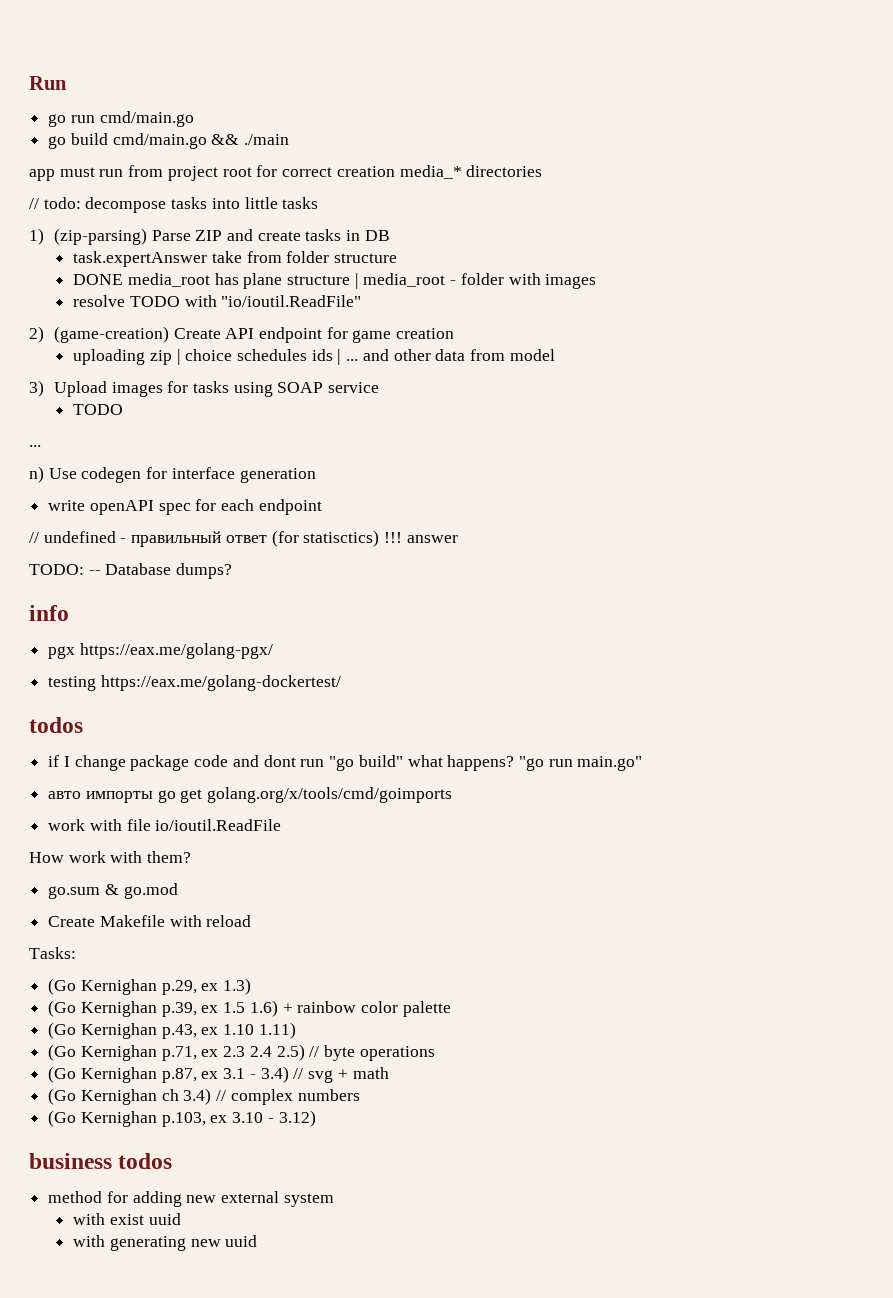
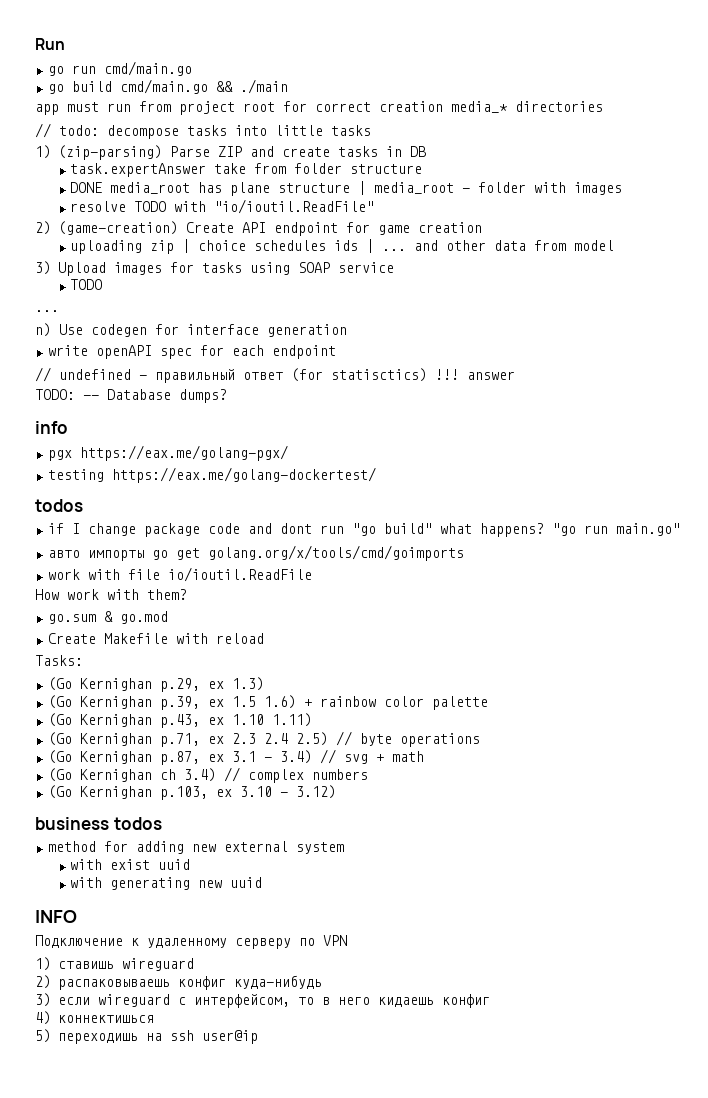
(258, 1241) none -> [35,910,77,923] [35,935,347,949] [35,957,194,971] [35,975,322,990] [35,993,490,1008] [35,1011,154,1025] [35,1029,258,1044] // INFO // Подключение к удаленному серверу по VPN // 1) ставишь wireguard // 2) распаковываешь конфиг куда-нибудь // 3) если wireguard с интерфейсом, то в него кидаешь конфиг // 4) коннектишься // 5) переходишь на ssh user@ip

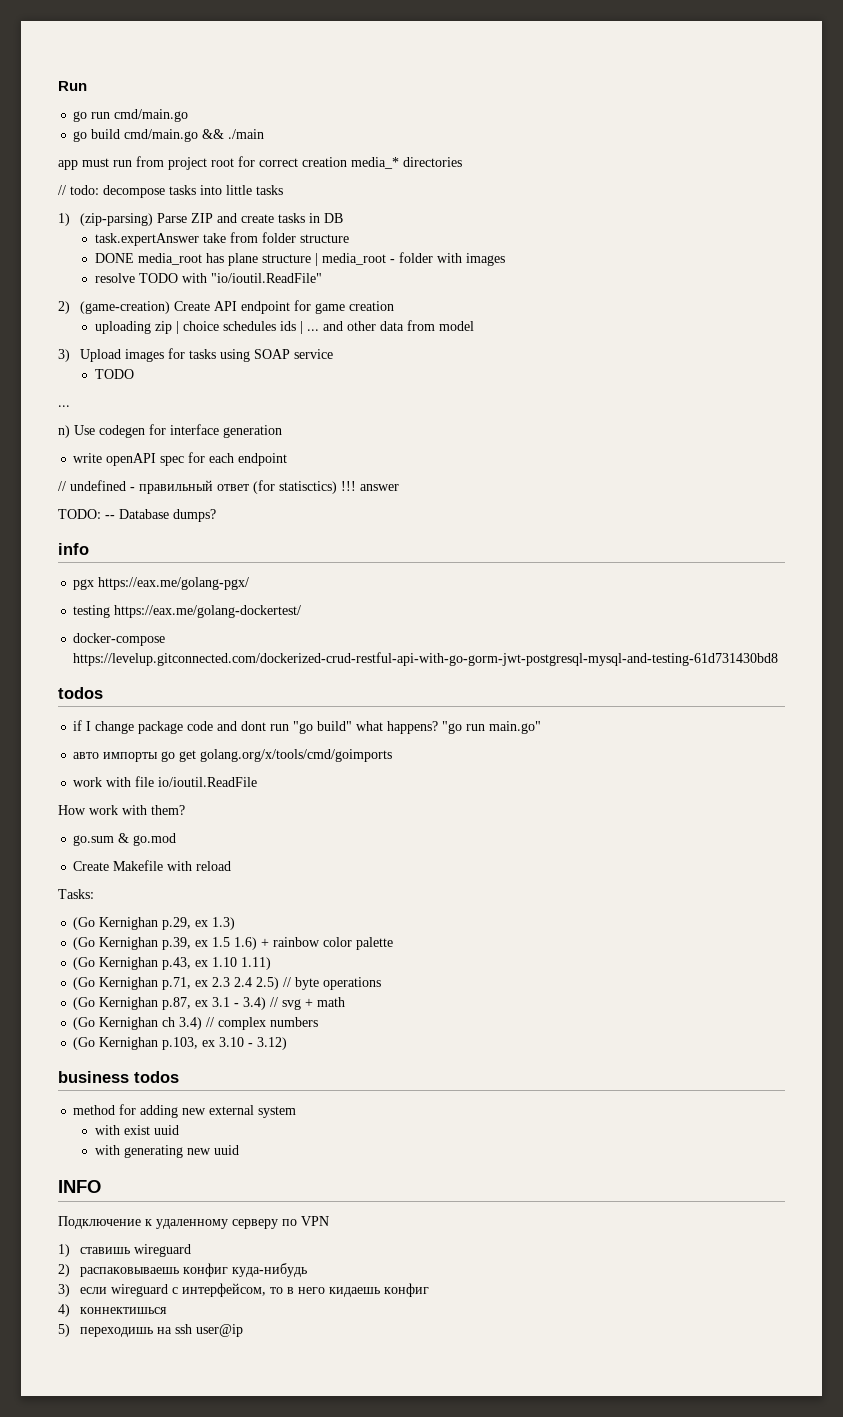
(376, 475) none -> [73,633,166,646] [73,652,779,666] // docker-compose https://levelup.gitconnected.com/dockerized-crud-restful-api-with-go-gorm-jwt-postgresql-mysql-and-testing-61d731430bd8

